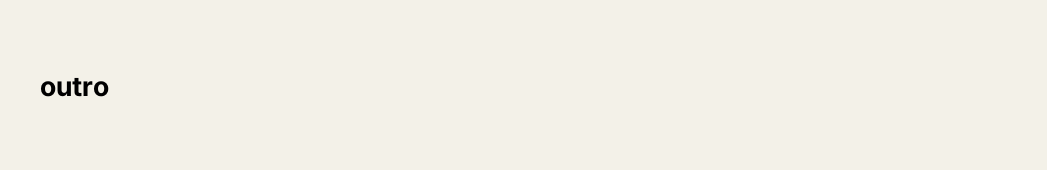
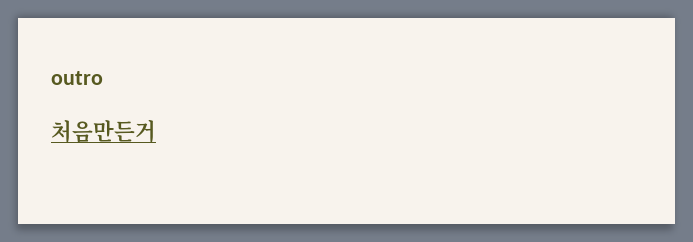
(109, 87) none -> [51,119,156,143] // 처음만든거

